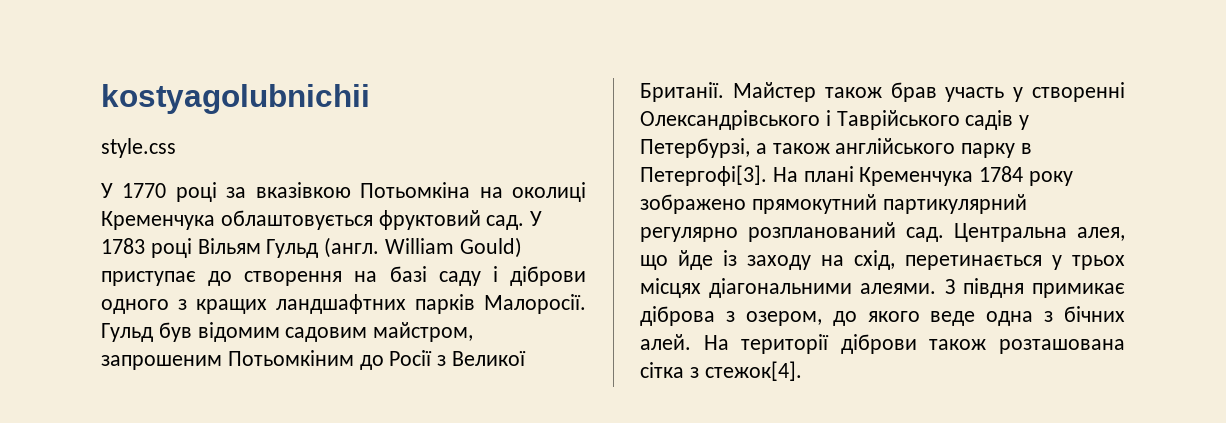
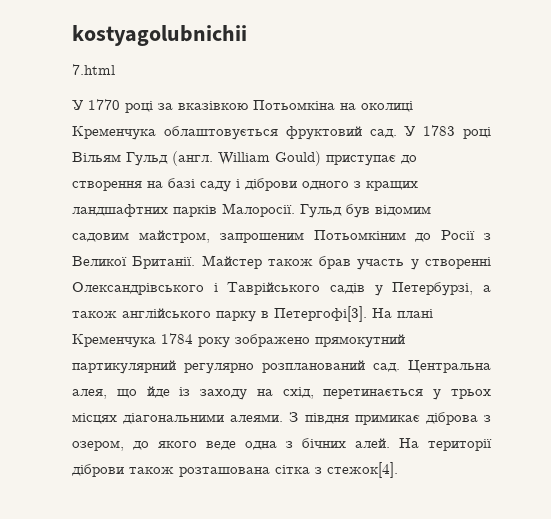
[101,138,176,158] style.css -> [72,64,115,75] 7.html

